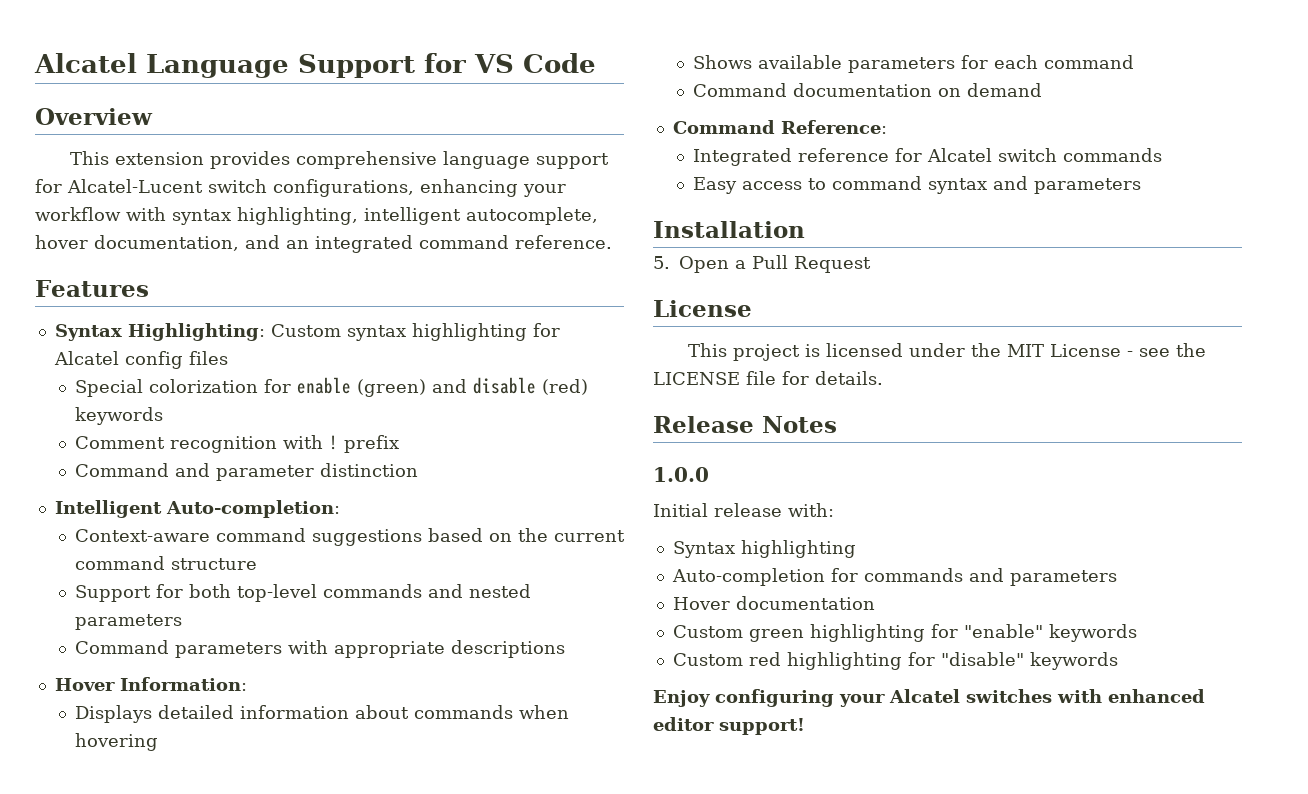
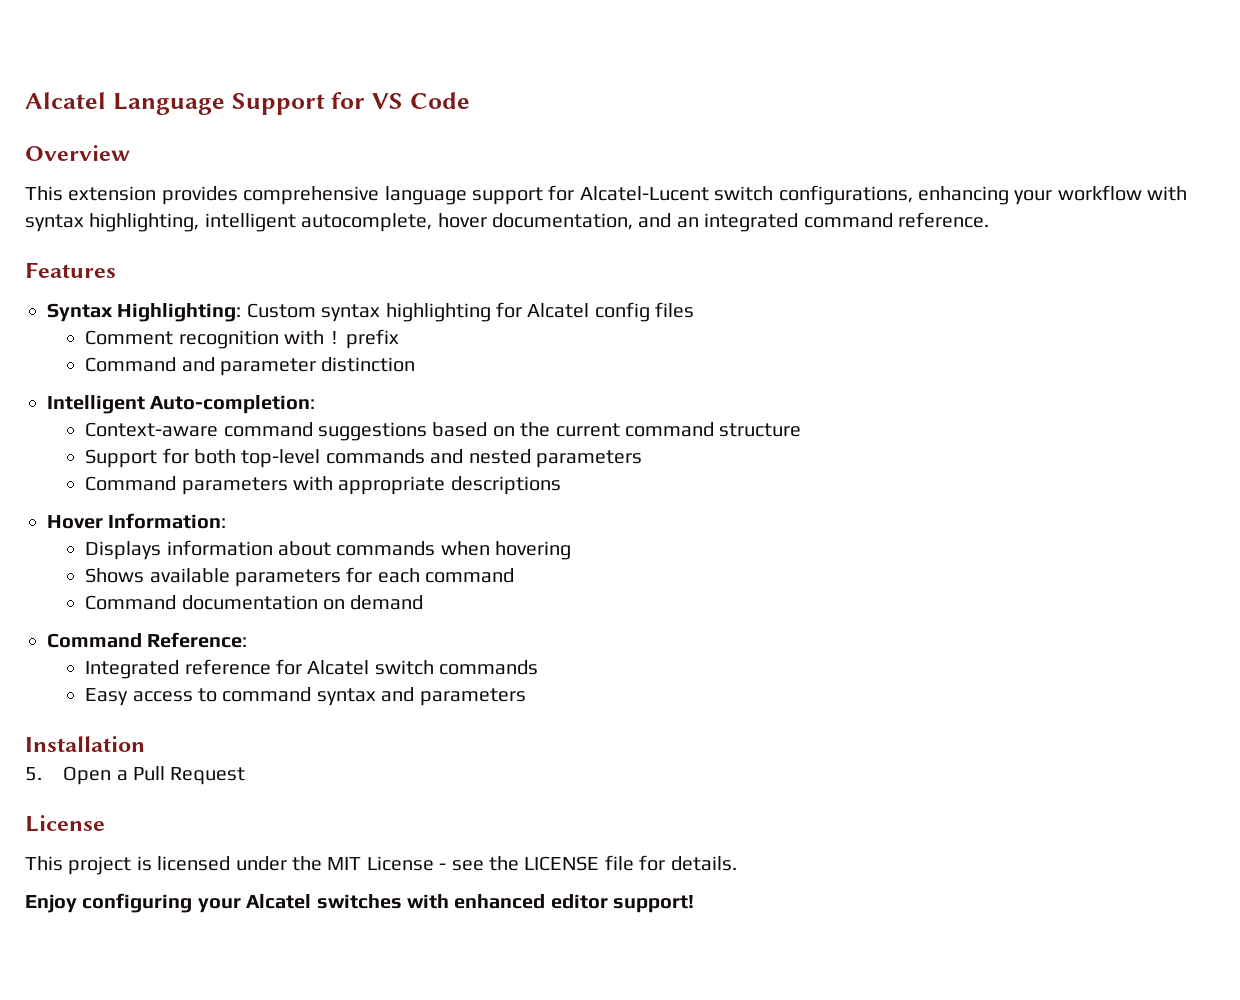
[74,377,588,397] [74,407,163,425] // Special colorization for enable (green) and disable (red) keywords -> (695, 310) none
[157,705,234,719] detailed -> (162, 550) none
[653,416,837,433] [653,467,709,482] [653,503,834,517] [672,540,856,558] [671,568,1117,586] [672,596,875,610] [672,624,1137,642] [672,652,1118,670] // Release Notes // 1.0.0 // Initial release with: // Syntax highlighting // Auto-completion for commands and parameters // Hover documentation // Custom green highlighting for "enable" keywords // Custom red highlighting for "disable" keywords -> (737, 863) none

